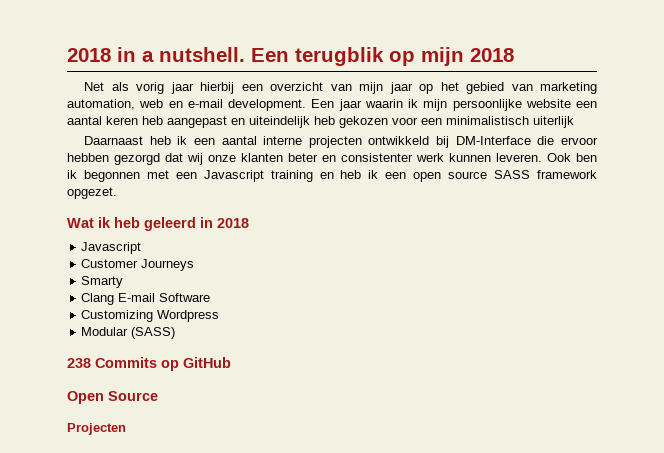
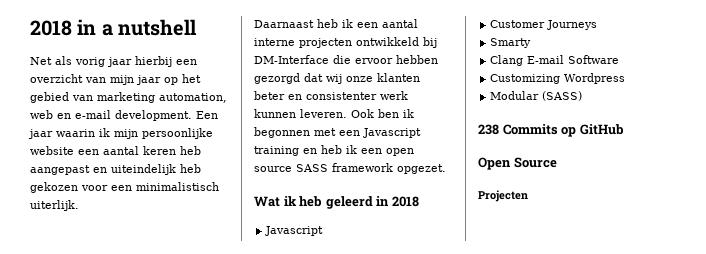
[159,47,514,66] nutshell. Een terugblik op mijn 2018 -> [118,19,198,36] nutshell
[533,116,574,128] uiterlijk -> [30,200,79,211] uiterlijk.

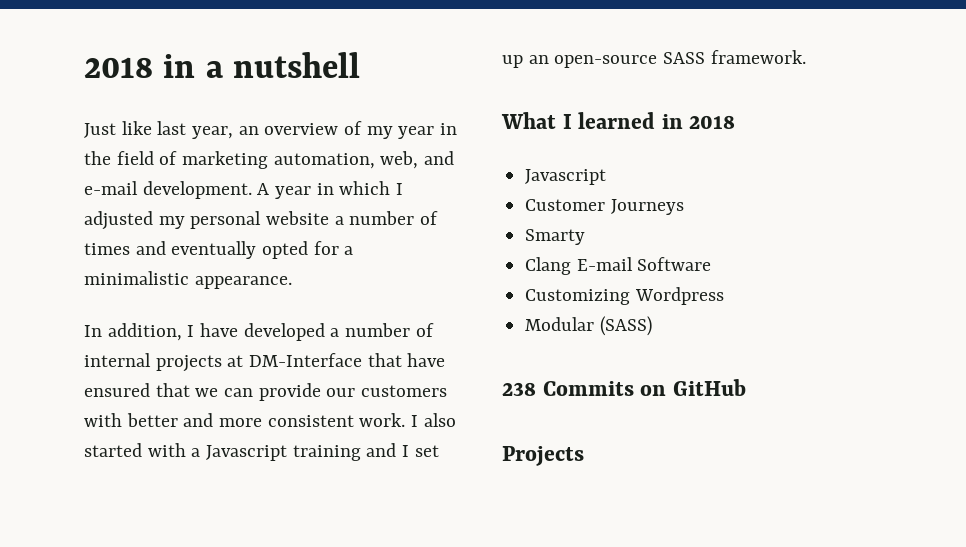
[30,56,197,67] [30,74,201,85] [30,92,227,103] [30,110,218,121] [28,128,213,139] [30,146,201,155] [30,164,201,175] [30,182,219,193] [30,200,79,211] [254,19,418,28] [254,37,437,48] [254,55,438,64] [254,73,420,84] [254,91,408,100] [254,109,414,118] [254,127,421,138] [254,145,414,156] [254,163,446,174] [254,196,373,209] Net als vorig jaar hierbij een overzicht van mijn jaar op het gebied van marketing automation, web en e-mail development. Een jaar waarin ik mijn persoonlijke website een aantal keren heb aangepast en uiteindelijk heb gekozen voor een minimalistisch uiterlijk. // Daarnaast heb ik een aantal interne projecten ontwikkeld bij DM-Interface die ervoor hebben gezorgd dat wij onze klanten beter en consistenter werk kunnen leveren. Ook ben ik begonnen met een Javascript training en heb ik een open source SASS framework opgezet. // Wat ik heb geleerd -> [84,121,458,139] [84,151,455,169] [84,181,404,199] [84,211,439,230] [84,241,354,259] [84,271,292,289] [84,323,434,341] [84,353,446,372] [84,383,448,401] [84,413,456,427] [84,443,439,461] [502,50,806,68] [501,112,656,129] Just like last year, an overview of my year in the field of marketing automation, web, and e-mail development. A year in which I adjusted my personal website a number of times and eventually opted for a minimalistic appearance. // In addition, I have developed a number of internal projects at DM-Interface that have ensured that we can provide our customers with better and more consistent work. I also started with a Javascript training and I set up an open-source SASS framework. // What I learned
[561,127,577,137] op -> [640,385,667,396] on
[478,157,557,170] [478,190,528,202] Open Source // Projecten -> [502,446,584,466] Projects

